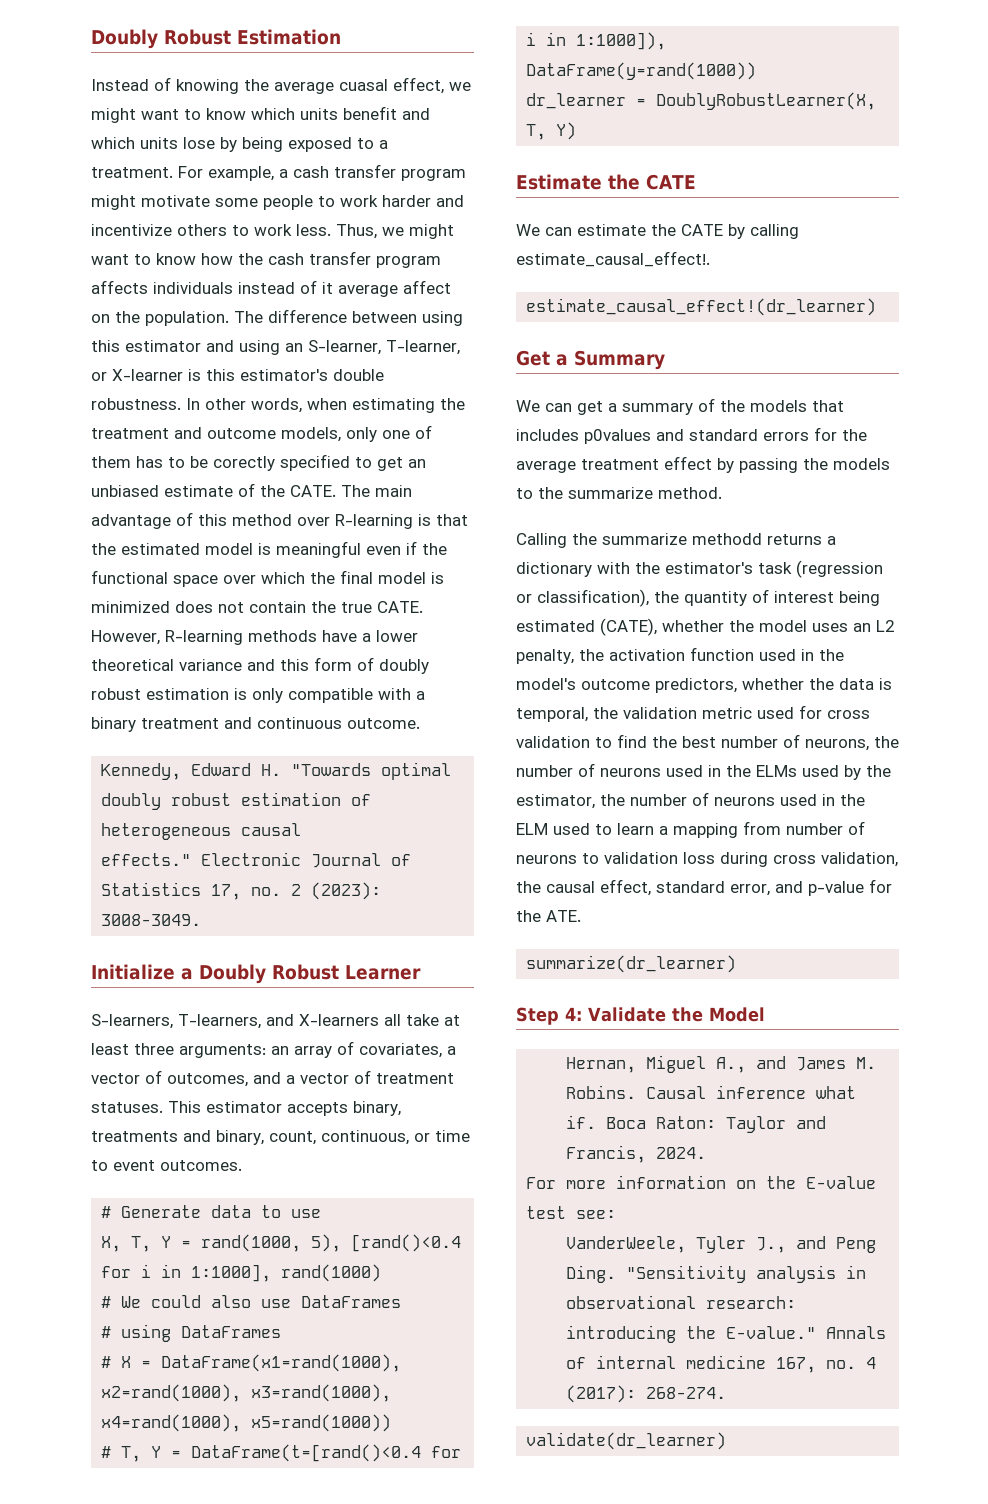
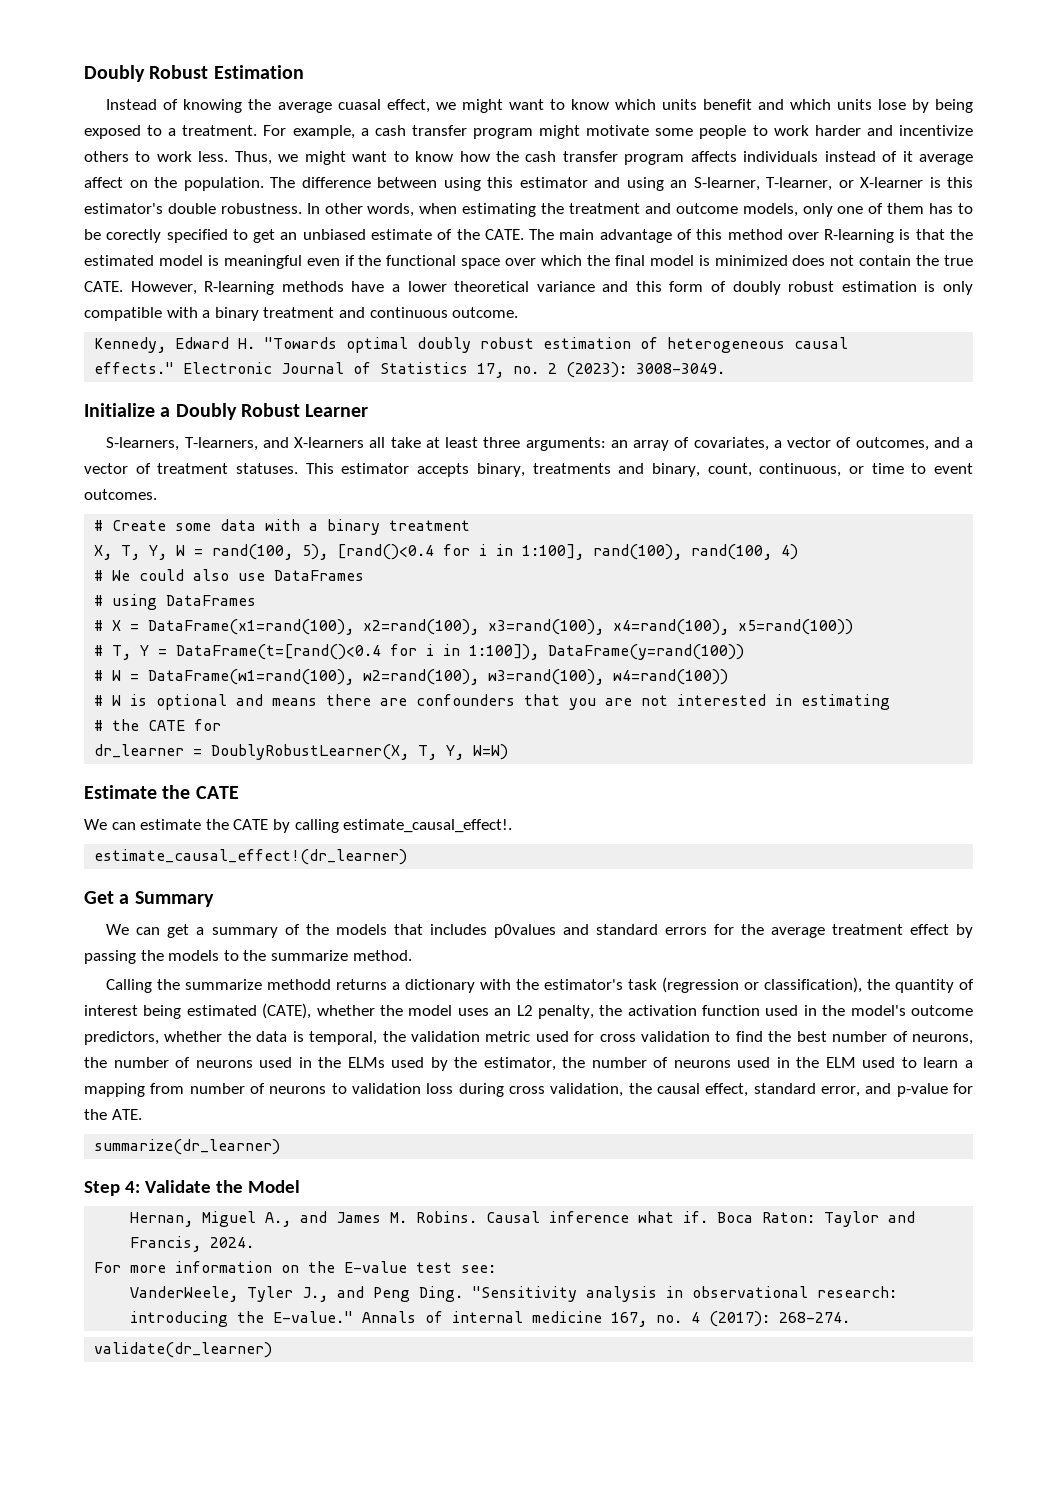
[121,1205,322,1218] [101,1234,302,1252] Generate data to use // X, T, Y = rand(1000, -> [112,519,471,535] [94,544,294,560] Create some data with a binary treatment // X, T, Y, W = rand(100,
[191,1264,382,1282] 1:1000], rand(1000) -> [522,544,799,560] 1:100], rand(100), rand(100, 4)
[161,1354,402,1372] [101,1384,392,1402] [101,1414,392,1432] DataFrame(x1=rand(1000), x2=rand(1000), x3=rand(1000), x4=rand(1000), x5=rand(1000)) -> [148,619,854,635] DataFrame(x1=rand(100), x2=rand(100), x3=rand(100), x4=rand(100), x5=rand(100))
[576,32,667,50] [526,62,757,80] 1:1000]), DataFrame(y=rand(1000)) -> [469,644,745,660] [94,669,729,685] [94,694,891,710] [94,719,222,731] 1:100]), DataFrame(y=rand(100)) // # W = DataFrame(w1=rand(100), w2=rand(100), w3=rand(100), w4=rand(100)) // # W is optional and means there are confounders that you are not interested in estimating // # the CATE for
[556,122,577,140] Y) -> [446,744,509,760] Y, W=W)

